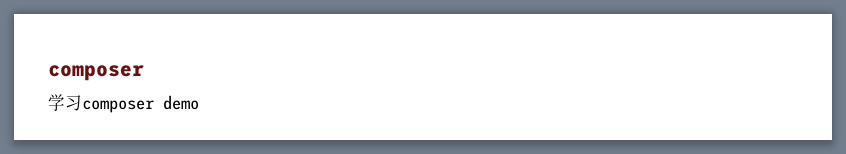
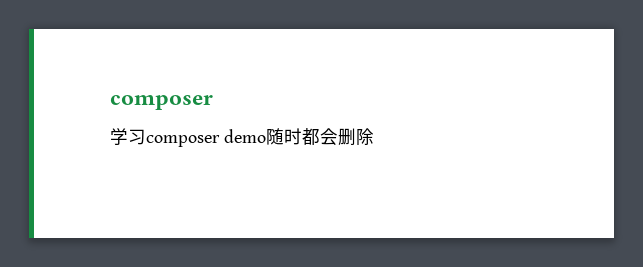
(199, 102) none -> [265,128,374,146] 随时都会删除

